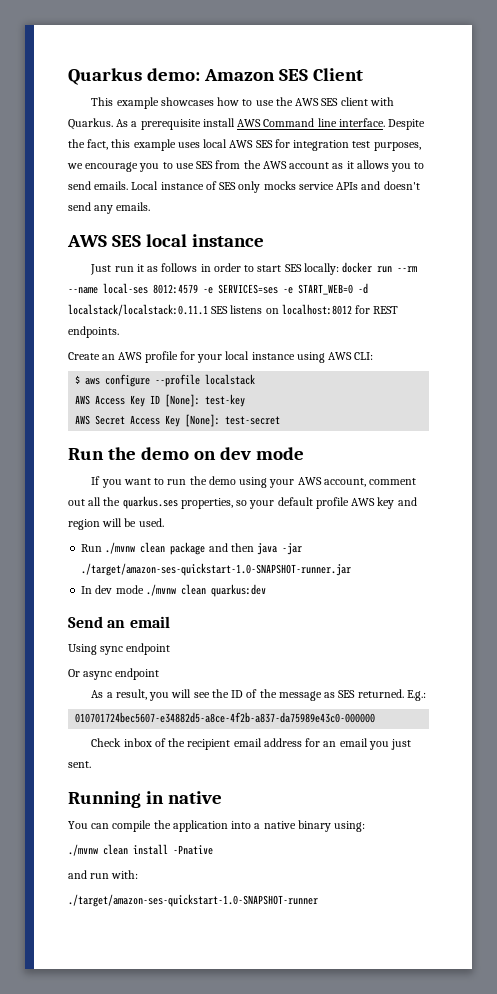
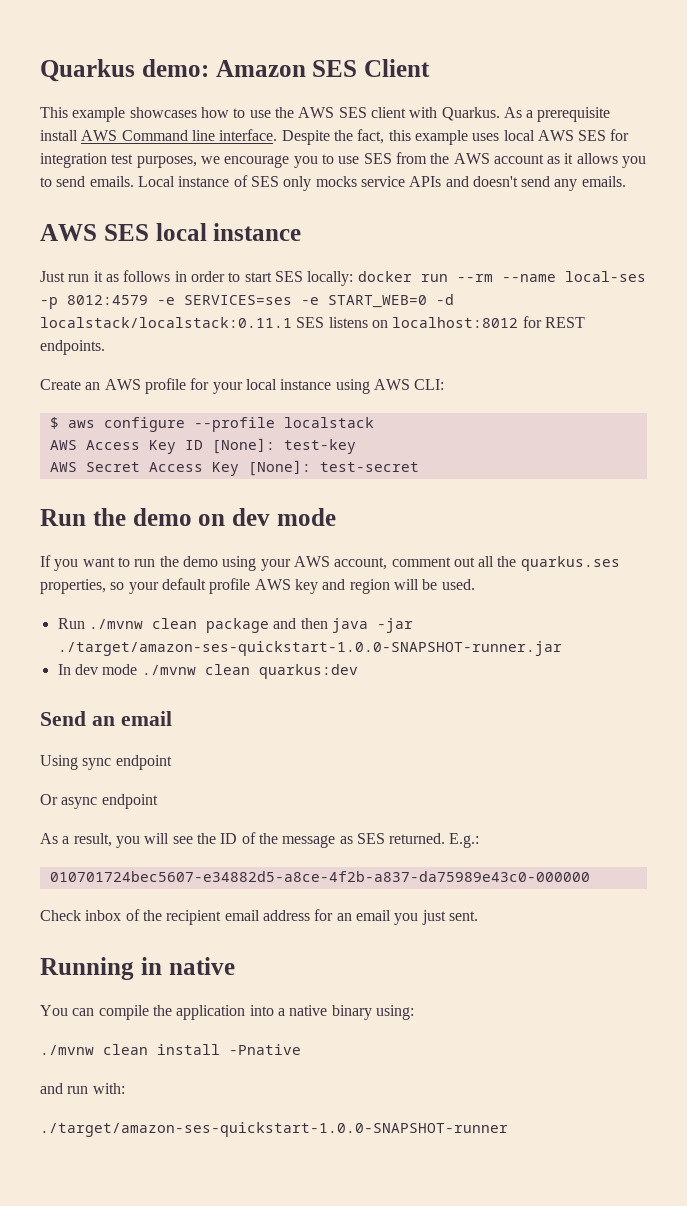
(148, 288) none -> [40,297,58,309] -p
[81,563,352,576] ./target/amazon-ses-quickstart-1.0-SNAPSHOT-runner.jar -> [57,641,562,656] ./target/amazon-ses-quickstart-1.0.0-SNAPSHOT-runner.jar
[68,894,318,907] ./target/amazon-ses-quickstart-1.0-SNAPSHOT-runner -> [40,1122,508,1137] ./target/amazon-ses-quickstart-1.0.0-SNAPSHOT-runner

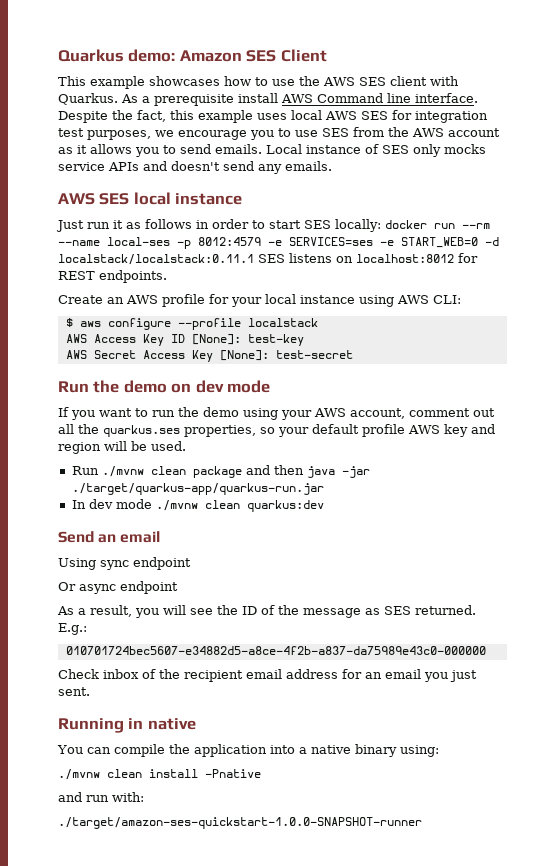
[57,641,562,656] ./target/amazon-ses-quickstart-1.0.0-SNAPSHOT-runner.jar -> [71,483,324,495] ./target/quarkus-app/quarkus-run.jar

